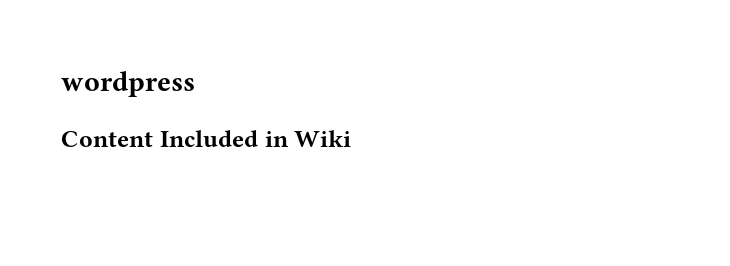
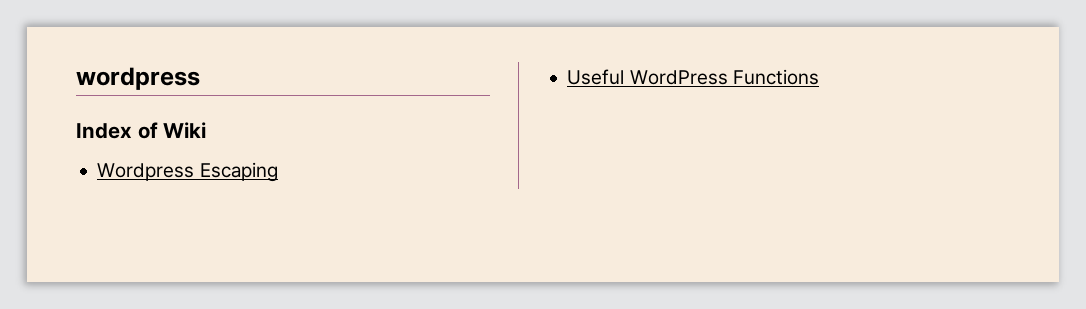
[61,130,352,147] Content Included in Wiki -> [76,122,207,139] [97,162,278,182] [567,69,819,85] Index of Wiki // Wordpress Escaping // Useful WordPress Functions

